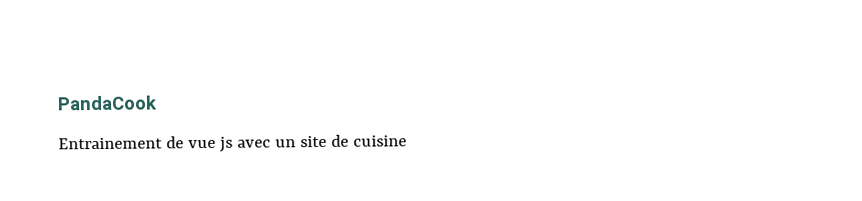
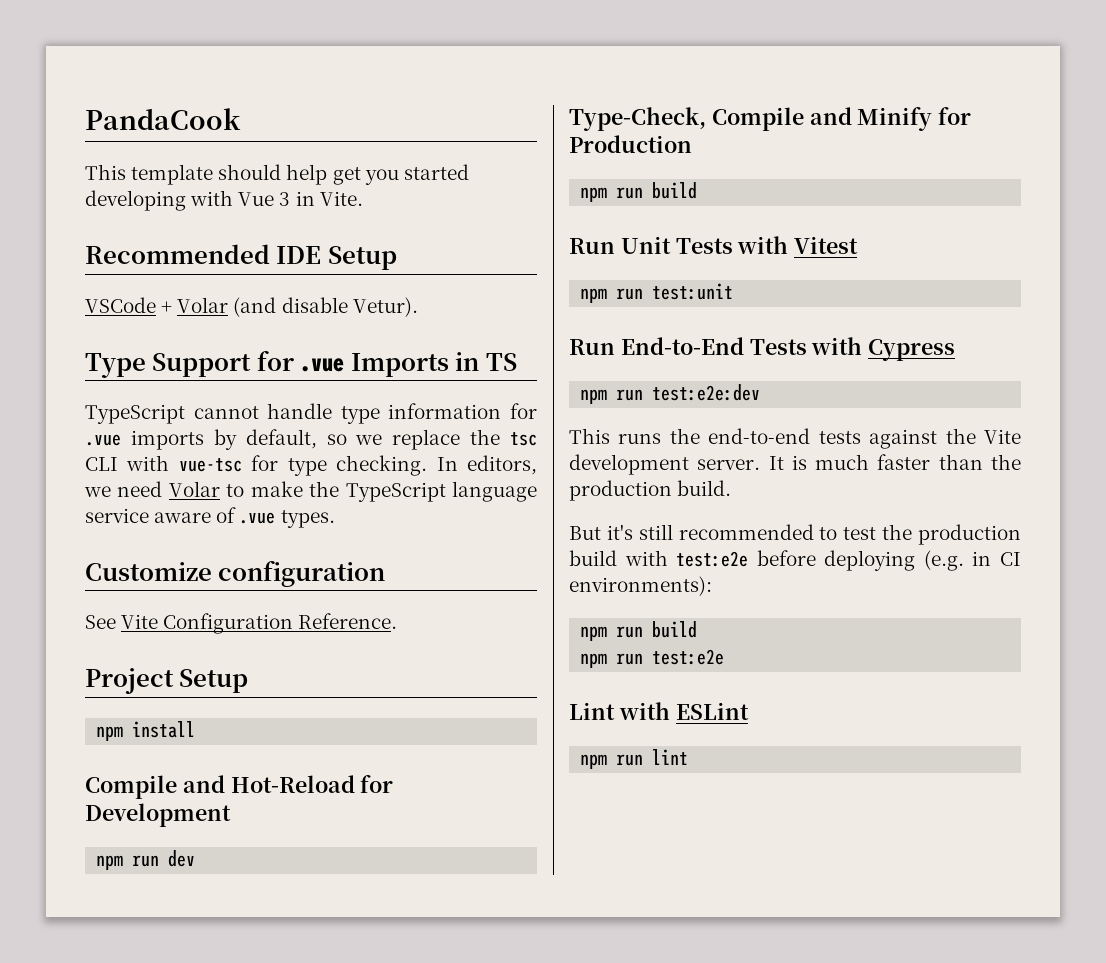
[58,134,407,152] Entrainement de vue js avec un site de cuisine -> [85,164,469,185] [85,190,363,211] [85,244,397,270] [85,297,418,317] [85,350,517,378] [85,403,537,424] [85,429,537,450] [85,455,538,476] [84,481,537,502] [85,507,335,528] [85,560,386,587] [85,613,398,634] [85,668,249,694] [96,721,196,741] [85,775,394,799] [85,803,231,827] [96,850,196,870] [569,107,972,131] [569,135,692,153] [580,182,698,202] [569,236,859,254] [580,283,734,303] [569,337,956,361] [580,384,761,404] [569,428,1021,449] [569,454,1021,475] [569,480,732,501] [569,524,1021,545] [569,550,1021,571] [569,576,712,596] [580,621,698,641] [580,649,725,668] [569,702,749,720] [580,749,689,769] This template should help get you started developing with Vue 3 in Vite. // Recommended IDE Setup // VSCode + Volar (and disable Vetur). // Type Support for .vue Imports in TS // TypeScript cannot handle type information for .vue imports by default, so we replace the tsc CLI with vue-tsc for type checking. In editors, we need Volar to make the TypeScript language service aware of .vue types. // Customize configuration // See Vite Configuration Reference. // Project Setup // npm install // Compile and Hot-Reload for Development // npm run dev // Type-Check, Compile and Minify for Production // npm run build // Run Unit Tests with Vitest // npm run test:unit // Run End-to-End Tests with Cypress // npm run test:e2e:dev // This runs the end-to-end tests against the Vite development server. It is much faster than the production build. // But it's still recommended to test the production build with test:e2e before deploying (e.g. in CI environments): // npm run build // npm run test:e2e // Lint with ESLint // npm run lint

